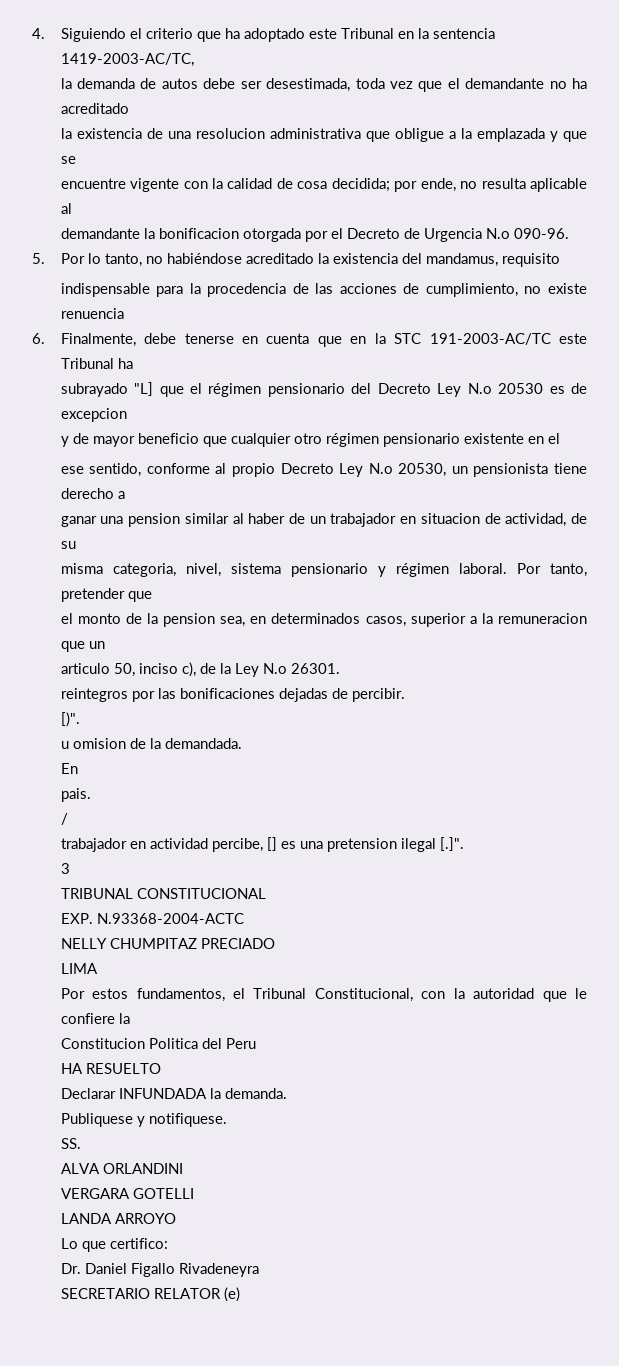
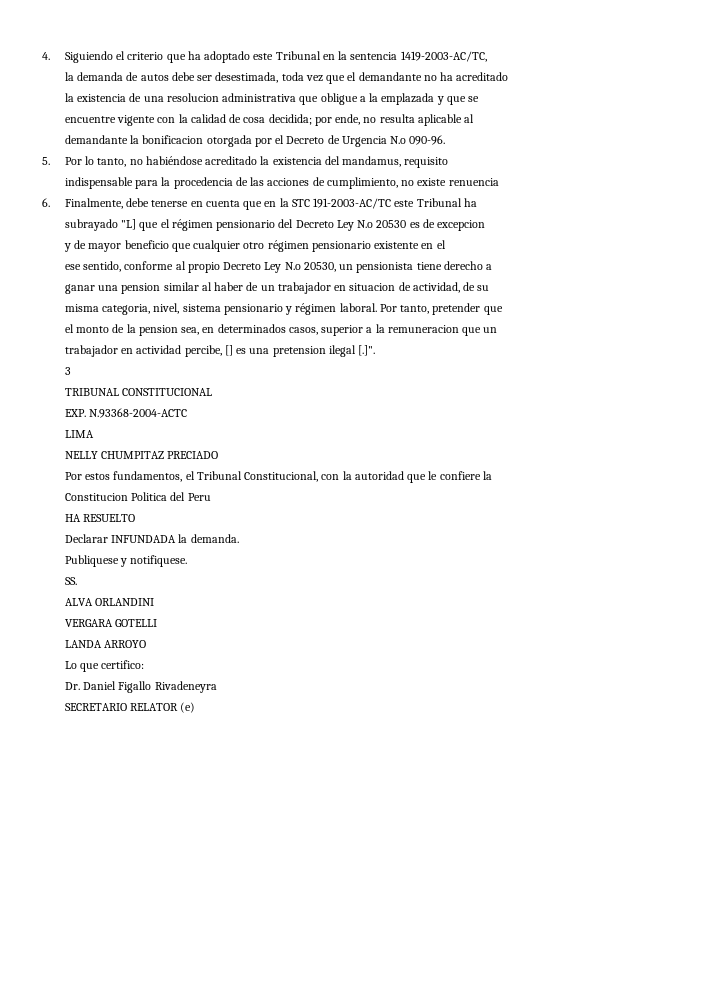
[60,662,340,677] [60,688,405,702] [60,712,80,727] [60,738,242,749] [60,763,78,774] [60,788,91,802] [60,813,68,825] // articulo 50, inciso c), de la Ley N.o 26301. // reintegros por las bonificaciones dejadas de percibir. // [)". // u omision de la demandada. // En // pais. // / -> (498, 330) none
(244, 918) none -> [64,430,94,438] // LIMA
[60,963,98,974] // LIMA -> (219, 455) none

